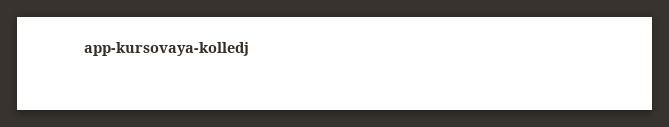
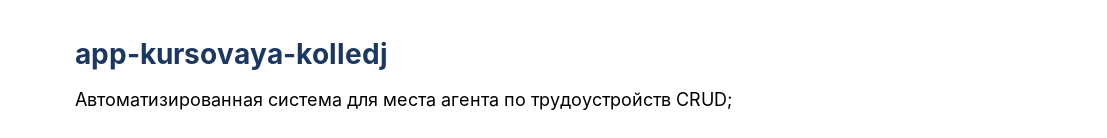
(249, 49) none -> [75,92,732,110] // Автоматизированная система для места агента по трудоустройств CRUD;

